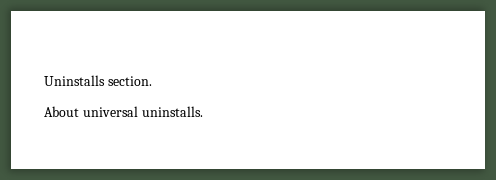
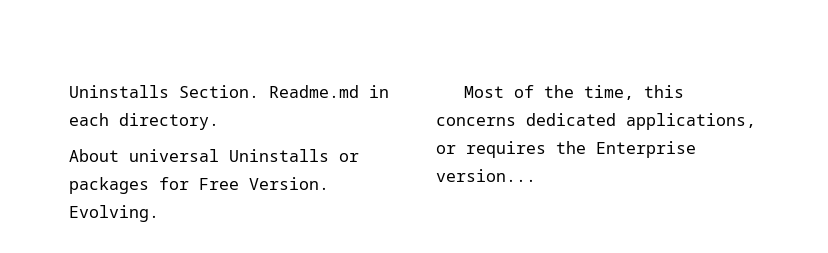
[44,75,152,86] [44,106,203,117] Uninstalls section. // About universal uninstalls. -> [69,85,389,98] [69,113,219,130] [69,149,359,162] [69,177,329,194] [69,205,159,222] [463,85,684,100] [436,113,756,130] [436,141,696,158] [436,169,536,182] Uninstalls Section. Readme.md in each directory. // About universal Uninstalls or packages for Free Version. Evolving. // Most of the time, this concerns dedicated applications, or requires the Enterprise version...

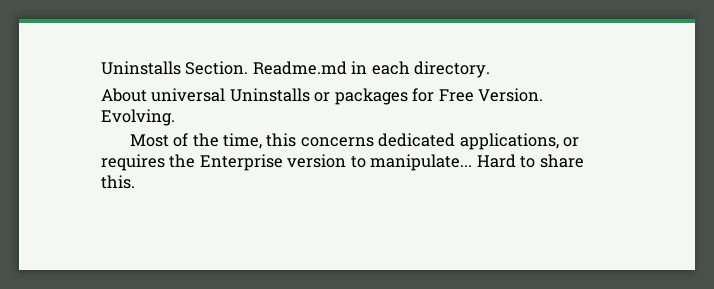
[436,169,536,182] version... -> [287,154,584,171] [101,175,135,189] version to manipulate... Hard to share this.

